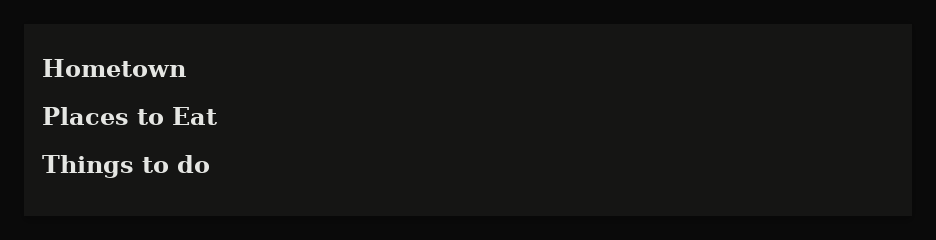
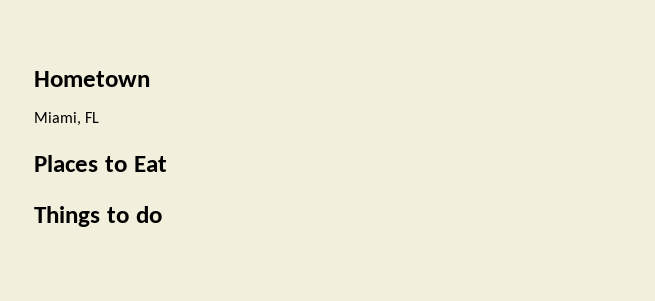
(186, 68) none -> [34,112,100,126] // Miami, FL

